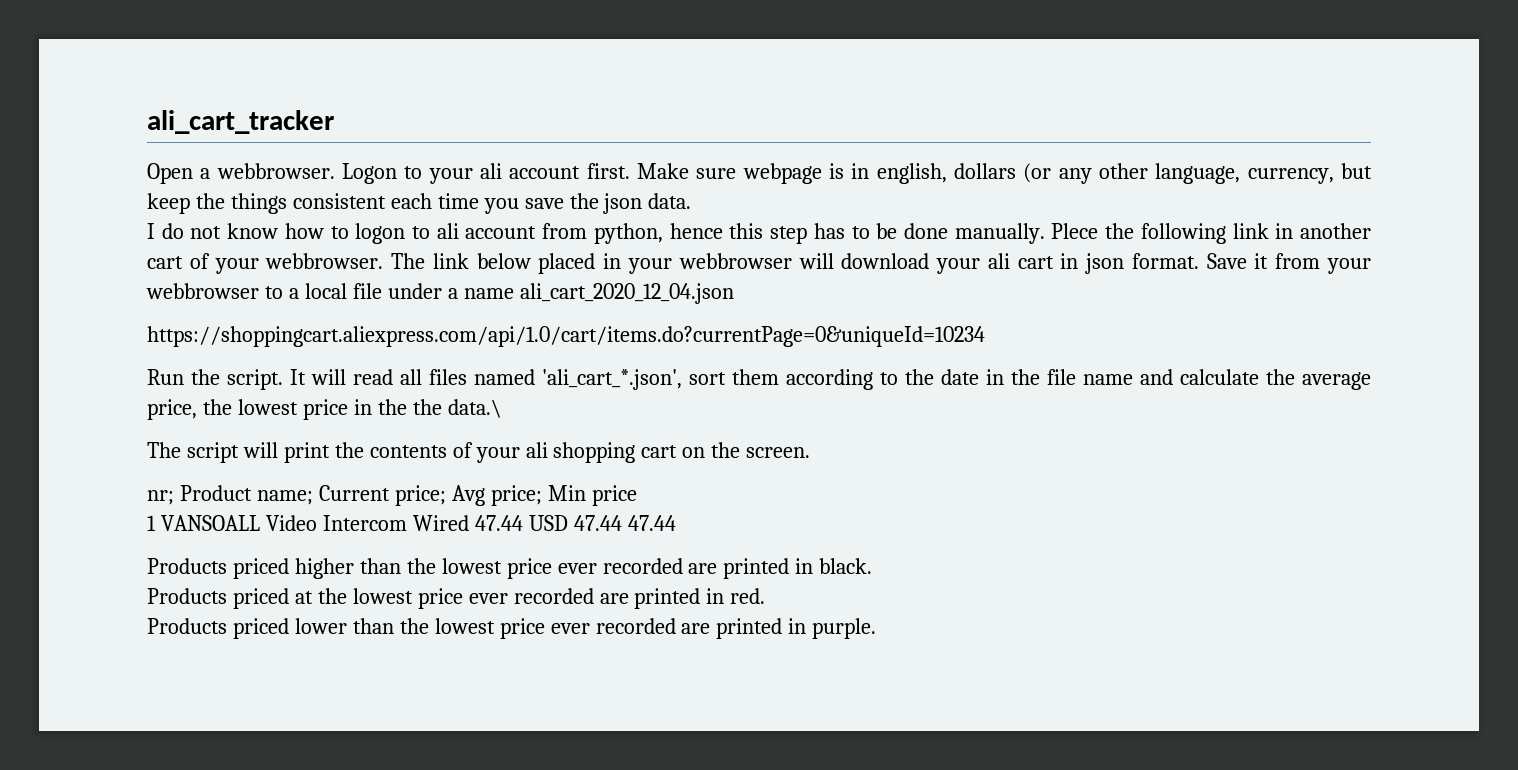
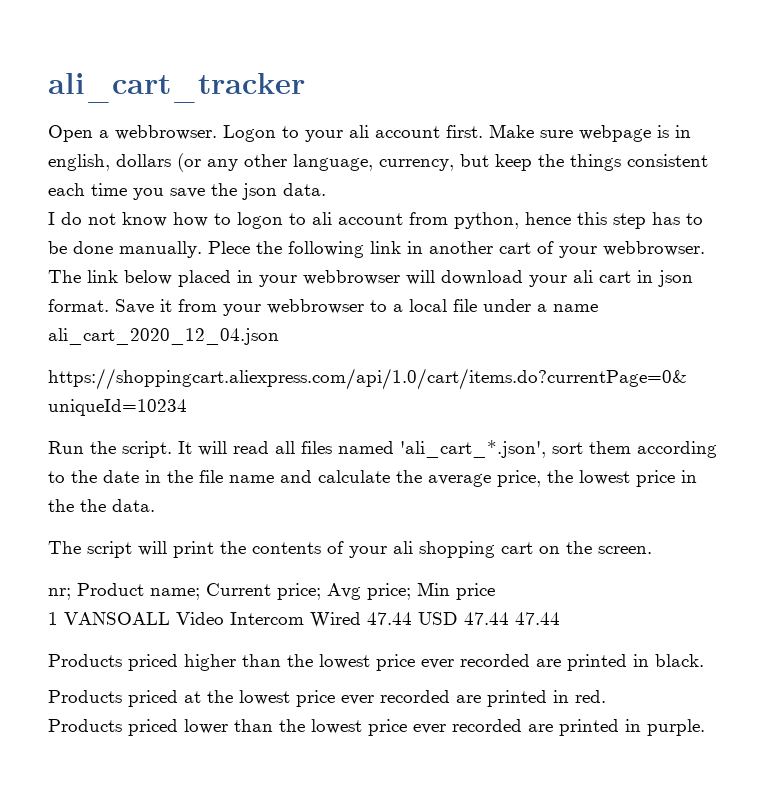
[447,399,502,418] data.\ -> [112,499,155,512] data.

